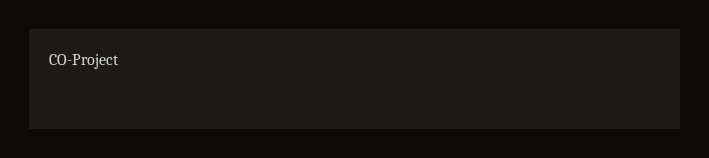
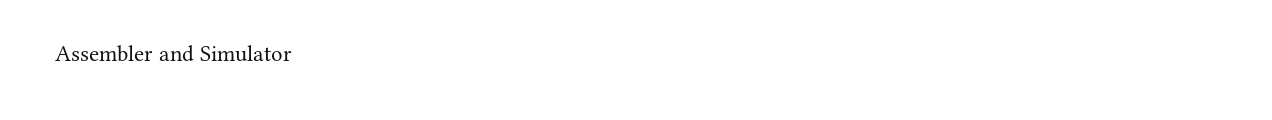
[49,54,119,69] CO-Project -> [55,45,293,62] Assembler and Simulator

